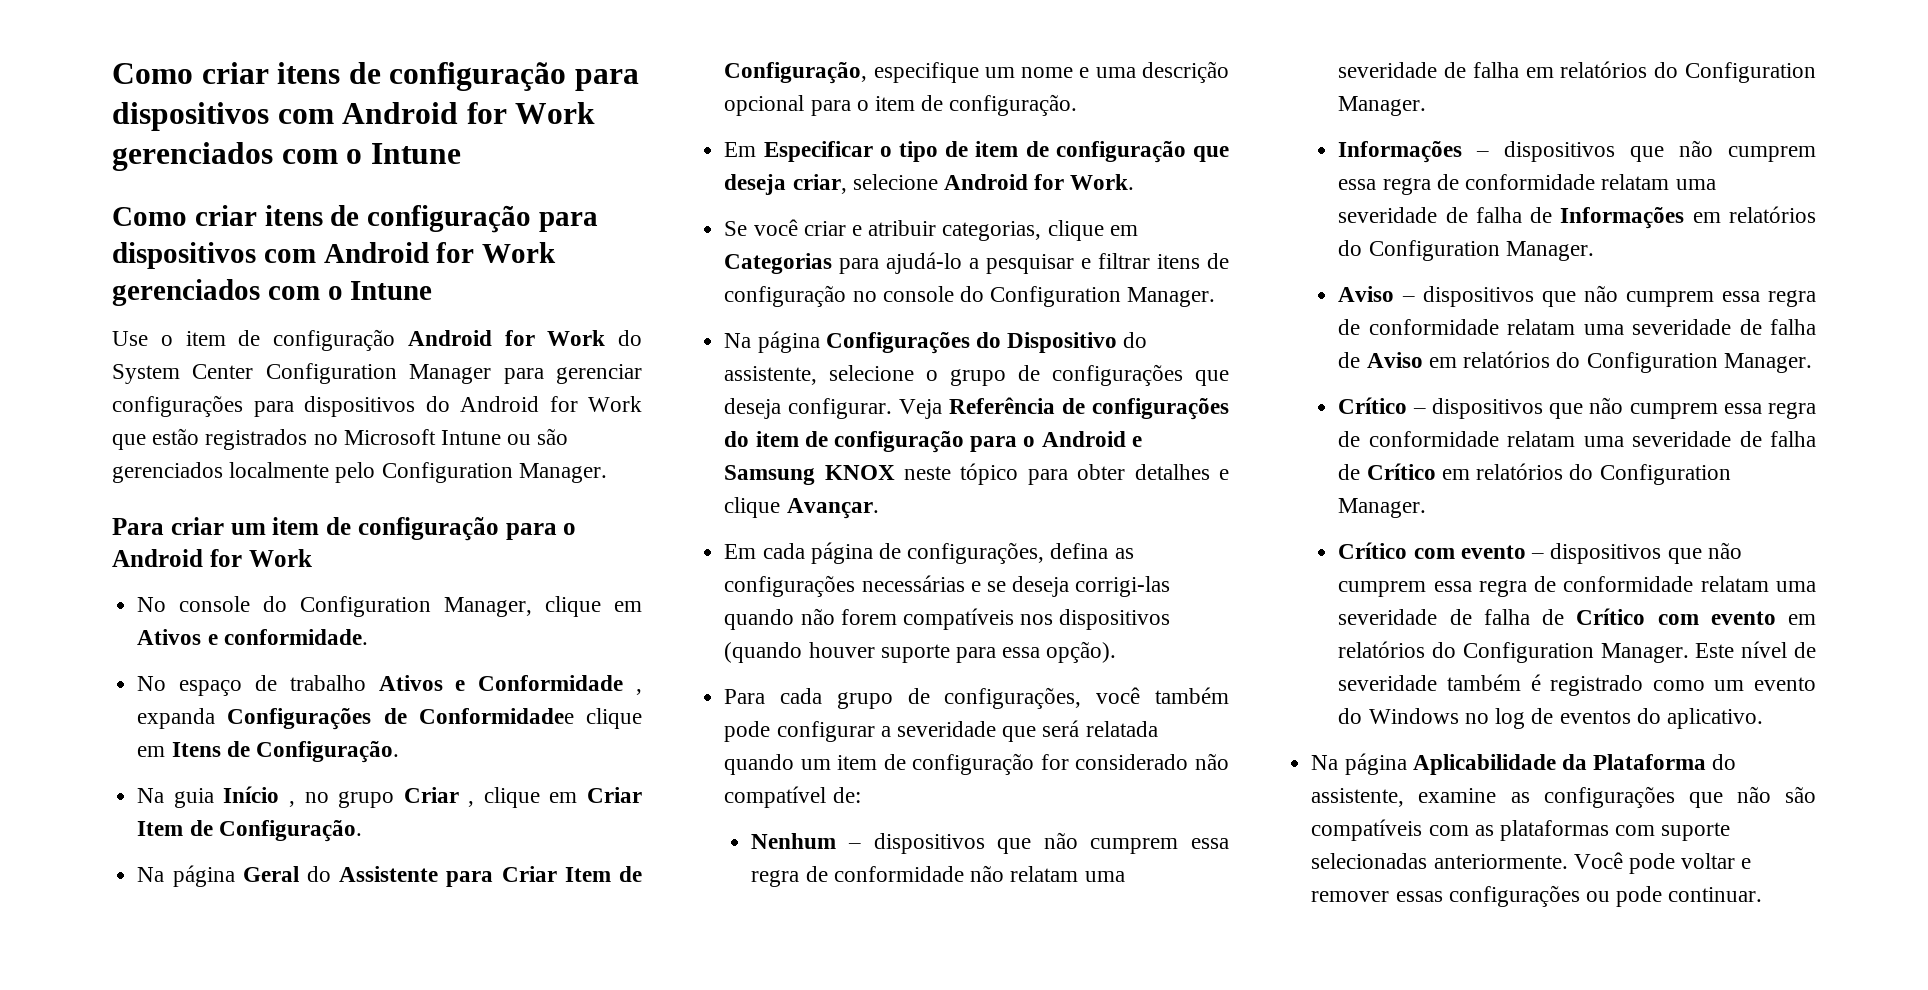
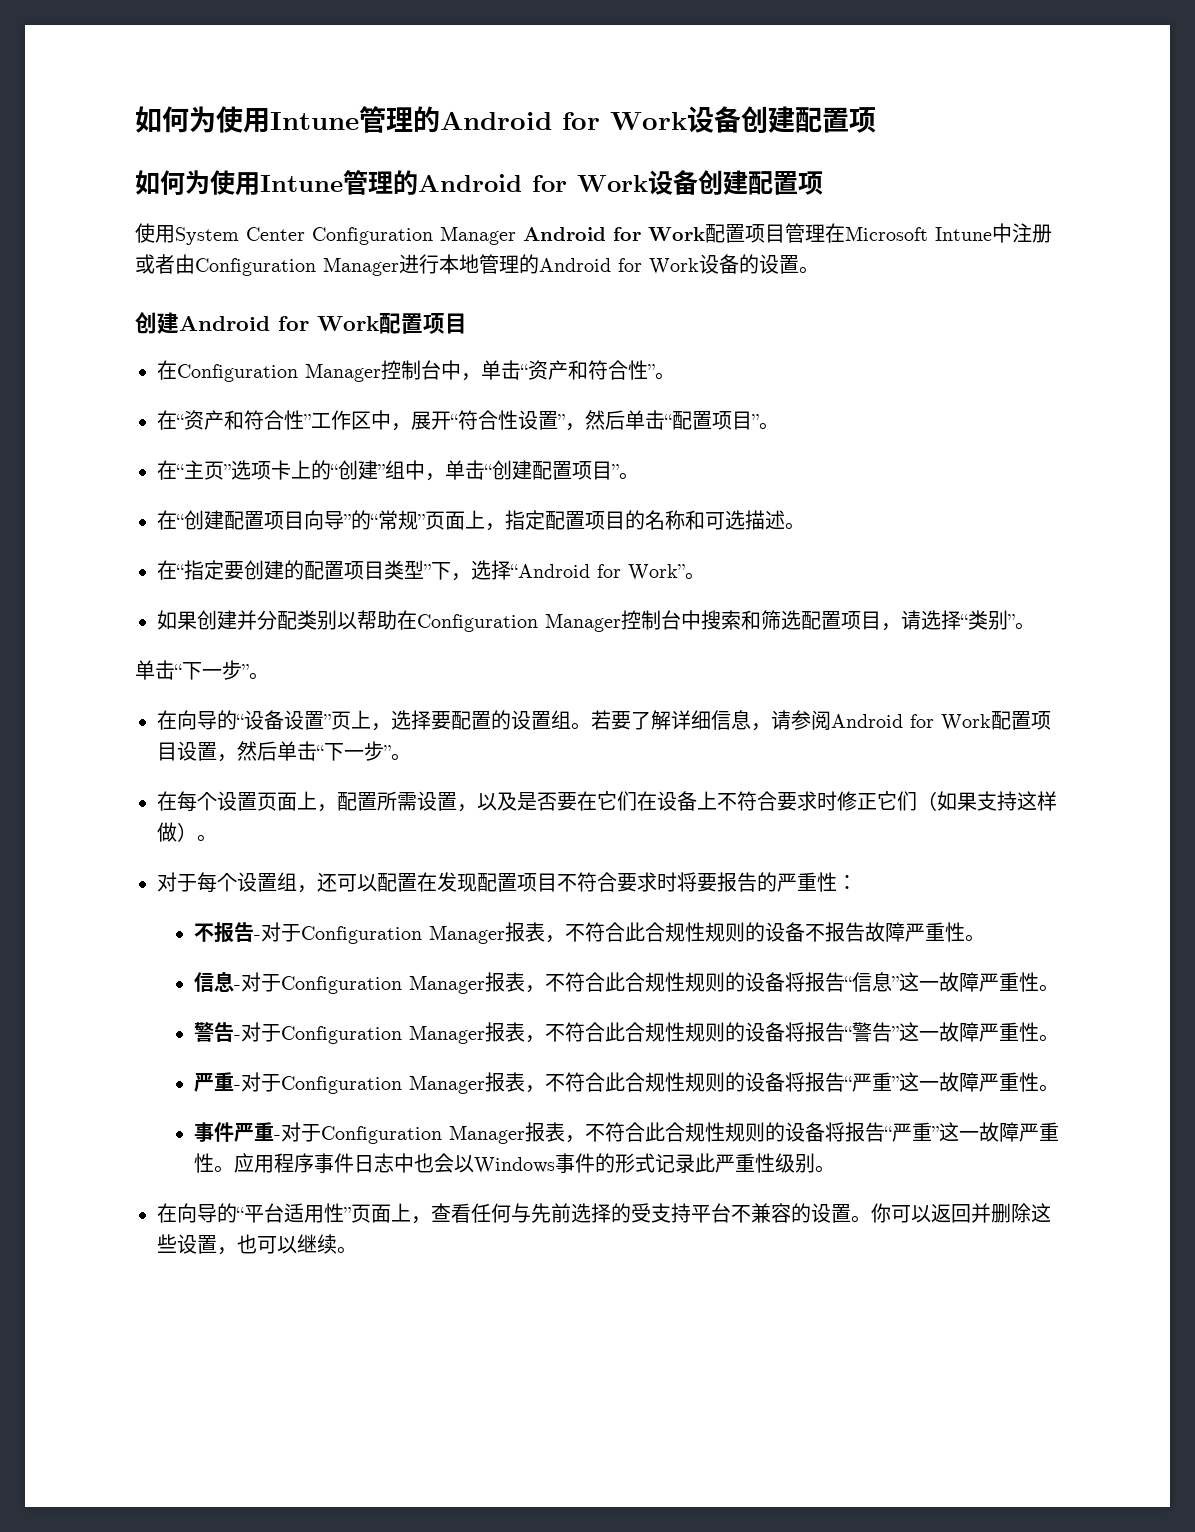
[112,62,639,91] [112,102,596,131] [112,142,461,171] [112,205,599,233] [112,242,557,269] [112,279,433,306] [112,329,642,351] [112,363,642,384] [112,395,642,417] [112,428,569,450] [112,462,607,483] [112,517,577,541] [112,549,312,567] [137,596,642,617] [137,629,368,645] [137,675,642,696] [137,708,642,730] [137,741,399,763] [137,786,642,808] [137,820,362,842] [137,865,642,887] [724,61,1230,84] [724,94,1078,116] [724,141,1229,163] [724,174,1135,195] [724,219,1138,241] [724,252,1229,274] [724,285,1216,307] [724,331,1148,354] [724,364,1229,386] [724,397,1229,420] [724,431,1142,453] [724,463,1229,485] [724,497,879,519] [724,542,1134,564] [724,575,1171,597] [724,608,1171,630] [724,641,1117,663] [724,687,1229,709] [724,720,1158,742] [724,753,1229,775] [724,786,861,808] [751,832,1229,854] [751,865,1125,887] [1338,61,1816,83] [1338,96,1427,116] [1338,140,1816,163] [1338,174,1716,195] [1338,206,1816,229] [1338,240,1594,261] [1338,285,1816,307] [1338,319,1816,335] [1338,351,1812,373] [1338,397,1817,419] [1338,431,1816,447] [1338,463,1731,485] [1338,498,1427,518] [1338,542,1742,564] [1338,576,1816,597] [1338,608,1816,625] [1338,641,1816,663] [1338,674,1816,696] [1338,708,1763,729] [1311,753,1737,775] [1311,786,1816,808] [1311,819,1731,841] [1311,852,1752,874] [1311,885,1763,907] Como criar itens de configuração para dispositivos com Android for Work gerenciados com o Intune // Como criar itens de configuração para dispositivos com Android for Work gerenciados com o Intune // Use o item de configuração Android for Work do System Center Configuration Manager para gerenciar configurações para dispositivos do Android for Work que estão registrados no Microsoft Intune ou são gerenciados localmente pelo Configuration Manager. // Para criar um item de configuração para o Android for Work // No console do Configuration Manager, clique em Ativos e conformidade. // No espaço de trabalho Ativos e Conformidade , expanda Configurações de Conformidadee clique em Itens de Configuração. // Na guia Início , no grupo Criar , clique em Criar Item de Configuração. // Na página Geral do Assistente para Criar Item de Configuração, especifique um nome e uma descrição opcional para o item de configuração. // Em Especificar o tipo de item de configuração que deseja criar, selecione Android for Work. // Se você criar e atribuir categorias, clique em Categorias para ajudá-lo a pesquisar e filtrar itens de configuração no console do Configuration Manager. // Na página Configurações do Dispositivo do assistente, selecione o grupo de configurações que deseja configurar. Veja Referência de configurações do item de configuração para o Android e Samsung KNOX neste tópico para obter detalhes e clique Avançar. // Em cada página de configurações, defina as configurações necessárias e se deseja corrigi-las quando não forem compatíveis nos dispositivos (quando houver suporte para essa opção). // Para cada grupo de configurações, você também pode configurar a severidade que será relatada quando um item de configuração for considerado não compatível de: // Nenhum – dispositivos que não cumprem essa regra de conformidade não relatam uma severidade de falha em relatórios do Configuration Manager. // Informações – dispositivos que não cumprem essa regra de conformidade relatam uma severidade de falha de Informações em relatórios do Configuration Manager. // Aviso – dispositivos que não cumprem essa regra de conformidade relatam uma severidade de falha de Aviso em relatórios do Configuration Manager. // Crítico – dispositivos que não cumprem essa regra de conformidade relatam uma severidade de falha de Crítico em relatórios do Configuration Manager. // Crítico com evento – dispositivos que não cumprem essa regra de conformidade relatam uma severidade de falha de Crítico com evento em relatórios do Configuration Manager. Este nível de severidade também é registrado como um evento do Windows no log de eventos do aplicativo. // Na página Aplicabilidade da Plataforma do assistente, examine as configurações que não são compatíveis com as plataformas com suporte selecionadas anteriormente. Você pode voltar e remover essas configurações ou pode continuar. -> [135,106,876,133] [135,170,823,196] [135,223,1052,245] [135,254,819,276] [135,312,467,334] [157,360,675,382] [157,410,779,431] [157,460,639,481] [157,510,805,531] [157,560,705,581] [157,610,1035,632] [135,660,269,680] [157,710,1051,731] [157,741,411,762] [157,791,1057,812] [157,822,217,842] [157,872,857,893] [193,922,985,944] [193,971,1059,994] [193,1022,1059,1044] [193,1072,1059,1094] [193,1122,1059,1144] [193,1153,835,1174] [157,1203,1051,1224] [157,1234,357,1255] 如何为使用Intune管理的Android for Work设备创建配置项 // 如何为使用Intune管理的Android for Work设备创建配置项 // 使用System Center Configuration Manager Android for Work配置项目管理在Microsoft Intune中注册或者由Configuration Manager进行本地管理的Android for Work设备的设置。 // 创建Android for Work配置项目 // 在Configuration Manager控制台中，单击“资产和符合性”。 // 在“资产和符合性”工作区中，展开“符合性设置”，然后单击“配置项目”。 // 在“主页”选项卡上的“创建”组中，单击“创建配置项目”。 // 在“创建配置项目向导”的“常规”页面上，指定配置项目的名称和可选描述。 // 在“指定要创建的配置项目类型”下，选择“Android for Work”。 // 如果创建并分配类别以帮助在Configuration Manager控制台中搜索和筛选配置项目，请选择“类别”。 // 单击“下一步”。 // 在向导的“设备设置”页上，选择要配置的设置组。若要了解详细信息，请参阅Android for Work配置项目设置，然后单击“下一步”。 // 在每个设置页面上，配置所需设置，以及是否要在它们在设备上不符合要求时修正它们（如果支持这样做）。 // 对于每个设置组，还可以配置在发现配置项目不符合要求时将要报告的严重性： // 不报告-对于Configuration Manager报表，不符合此合规性规则的设备不报告故障严重性。 // 信息-对于Configuration Manager报表，不符合此合规性规则的设备将报告“信息”这一故障严重性。 // 警告-对于Configuration Manager报表，不符合此合规性规则的设备将报告“警告”这一故障严重性。 // 严重-对于Configuration Manager报表，不符合此合规性规则的设备将报告“严重”这一故障严重性。 // 事件严重-对于Configuration Manager报表，不符合此合规性规则的设备将报告“严重”这一故障严重性。应用程序事件日志中也会以Windows事件的形式记录此严重性级别。 // 在向导的“平台适用性”页面上，查看任何与先前选择的受支持平台不兼容的设置。你可以返回并删除这些设置，也可以继续。

